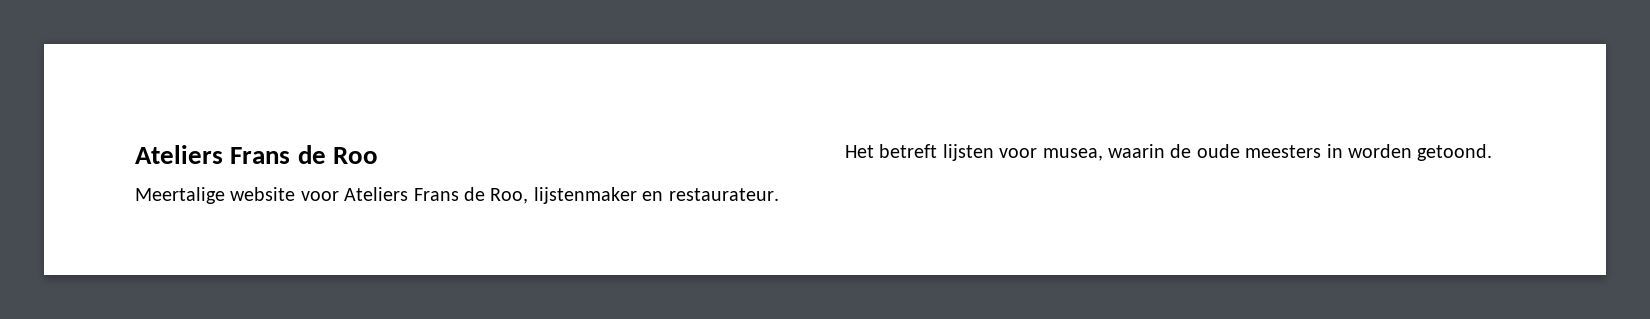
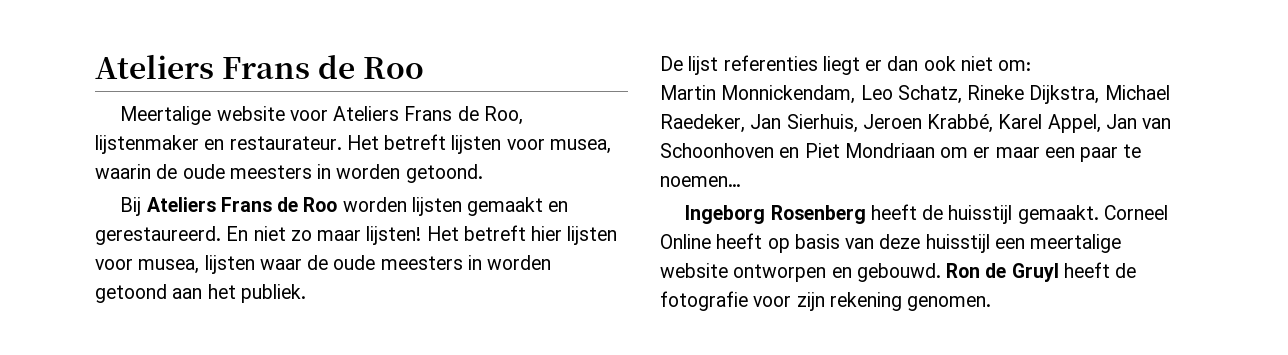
(1493, 152) none -> [120,197,569,216] [95,225,618,245] [95,255,552,274] [95,284,306,303] [660,55,1032,75] [660,85,1170,104] [660,114,1172,133] [660,143,1142,162] [660,176,741,187] [685,204,1168,224] [660,233,1122,253] [660,262,1137,282] [660,291,992,311] // Bij Ateliers Frans de Roo worden lijsten gemaakt en gerestaureerd. En niet zo maar lijsten! Het betreft hier lijsten voor musea, lijsten waar de oude meesters in worden getoond aan het publiek. // De lijst referenties liegt er dan ook niet om: // Martin Monnickendam, Leo Schatz, Rineke Dijkstra, Michael Raedeker, Jan Sierhuis, Jeroen Krabbé, Karel Appel, Jan van Schoonhoven en Piet Mondriaan om er maar een paar te noemen… // Ingeborg Rosenberg heeft de huisstijl gemaakt. Corneel Online heeft op basis van deze huisstijl een meertalige website ontworpen en gebouwd. Ron de Gruyl heeft de fotografie voor zijn rekening genomen.

